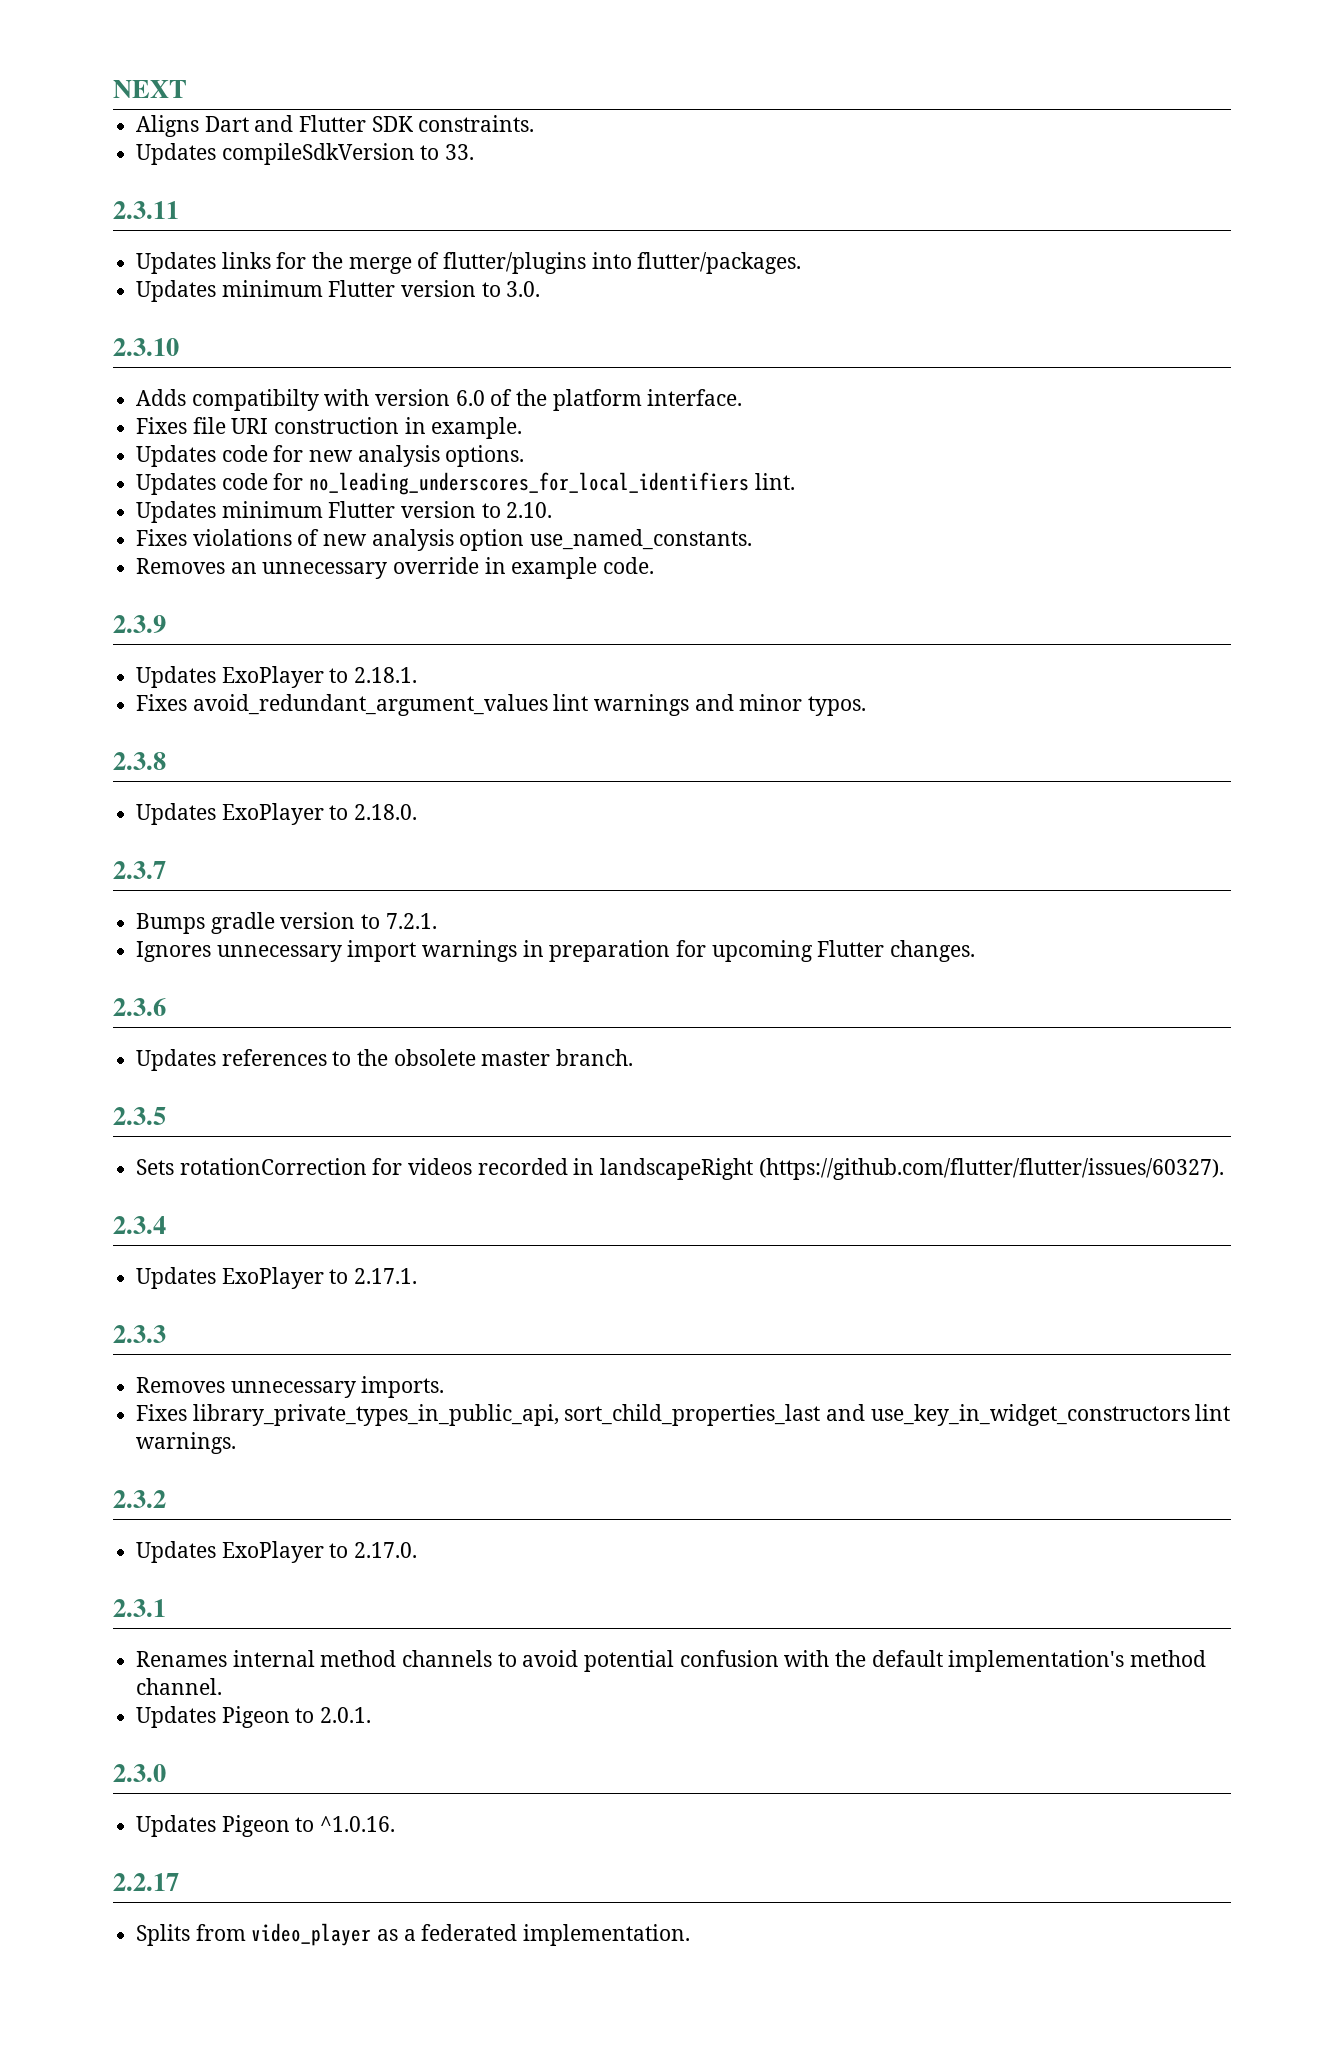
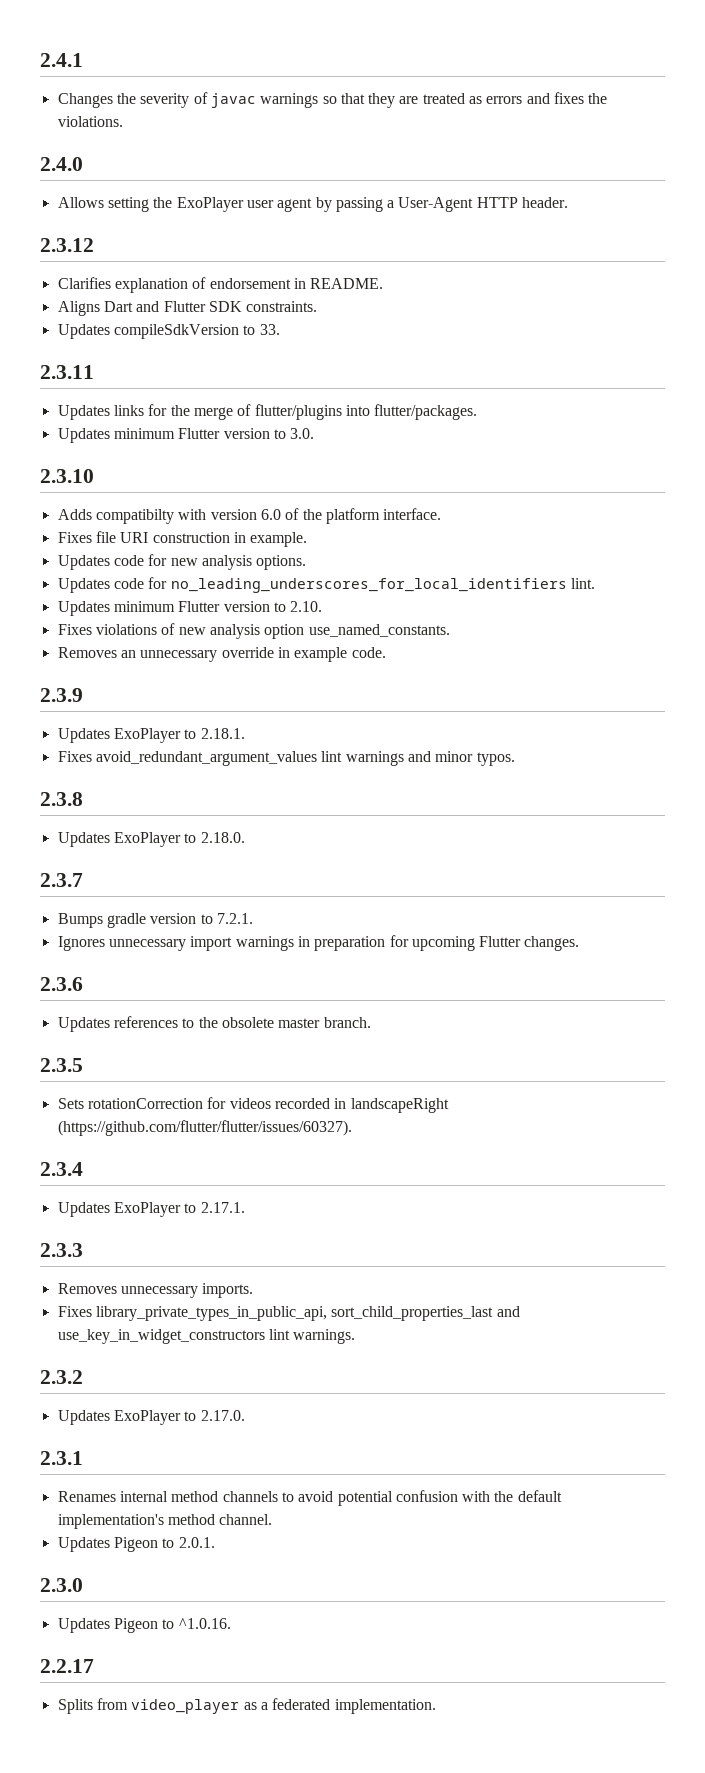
[113,80,187,98] NEXT -> [40,53,83,67] [57,92,608,108] [57,116,123,127] [40,157,83,171] [57,197,569,212] [40,238,94,252] [57,277,384,293] 2.4.1 // Changes the severity of javac warnings so that they are treated as errors and fixes the violations. // 2.4.0 // Allows setting the ExoPlayer user agent by passing a User-Agent HTTP header. // 2.3.12 // Clarifies explanation of endorsement in README.

